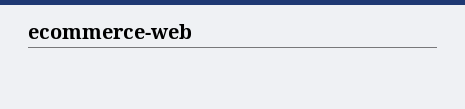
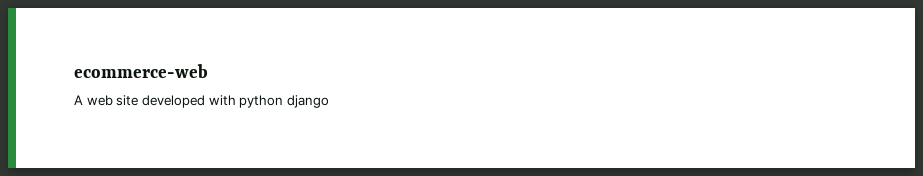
(192, 31) none -> [74,95,329,108] // A web site developed with python django

